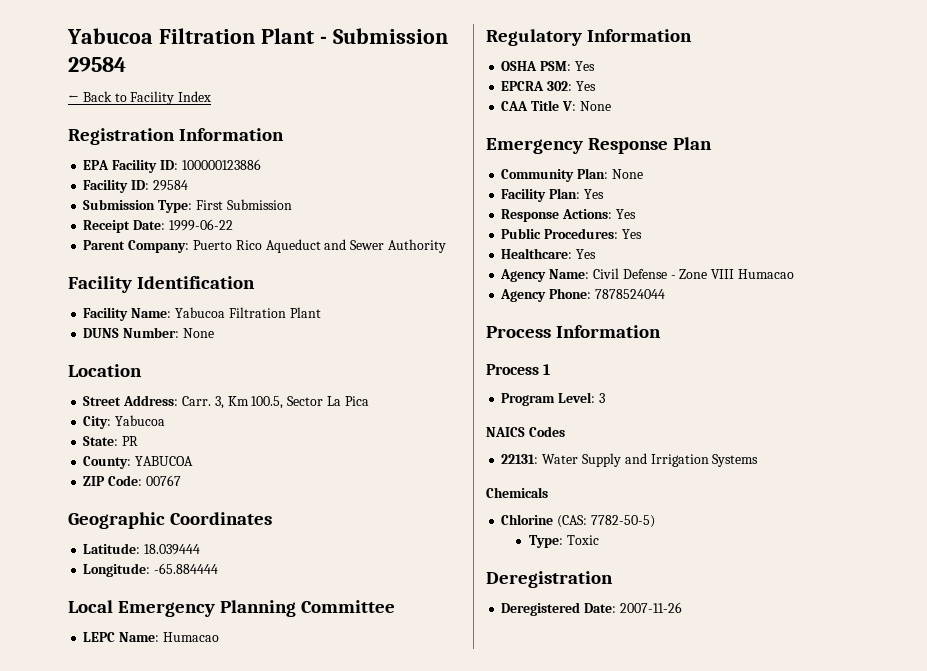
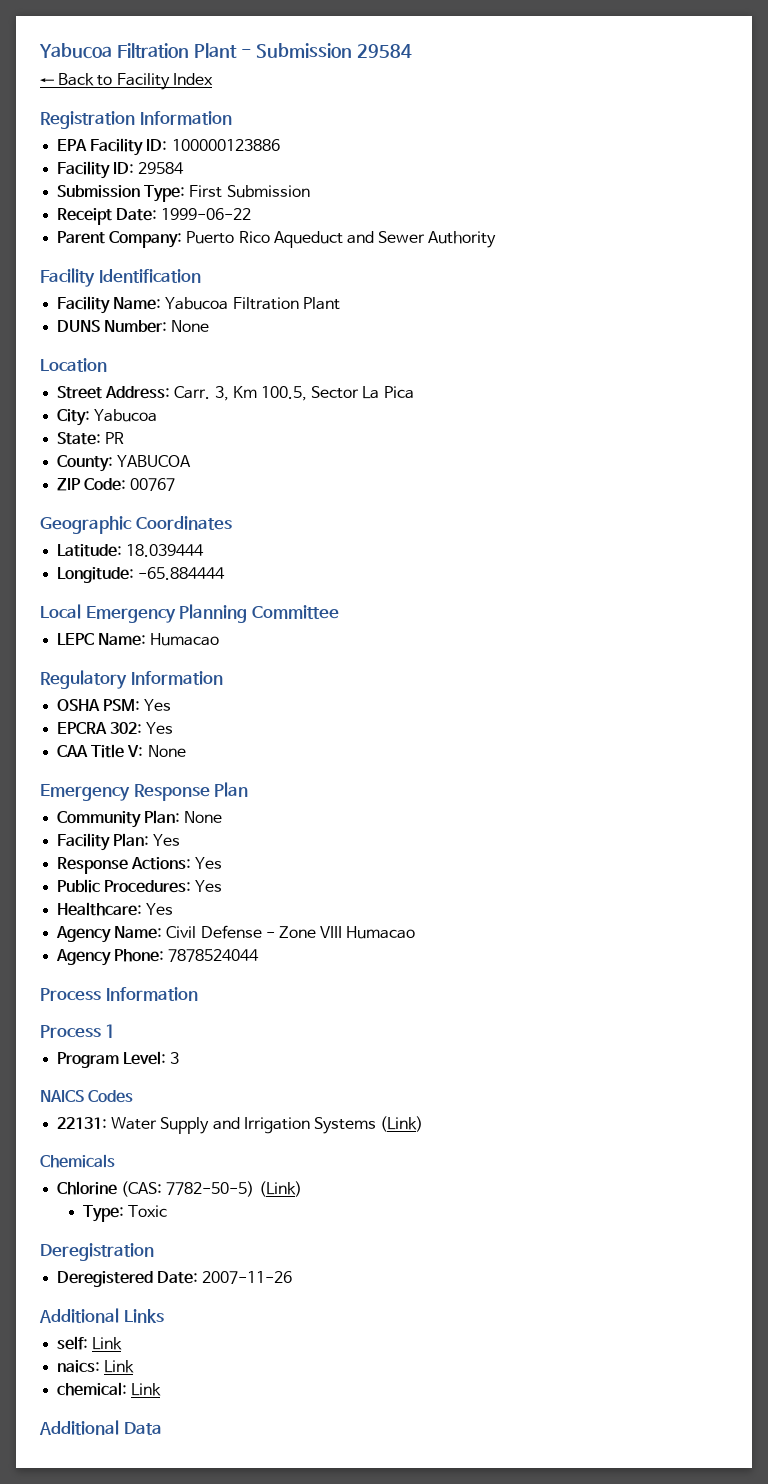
(759, 460) none -> [380,1116,424,1132] (Link)
(655, 521) none -> [258,1181,302,1197] (Link)
(682, 607) none -> [39,1308,164,1323] [57,1336,123,1350] [57,1360,135,1373] [57,1382,162,1396] [39,1420,162,1435] // Additional Links // self: Link // naics: Link // chemical: Link // Additional Data

